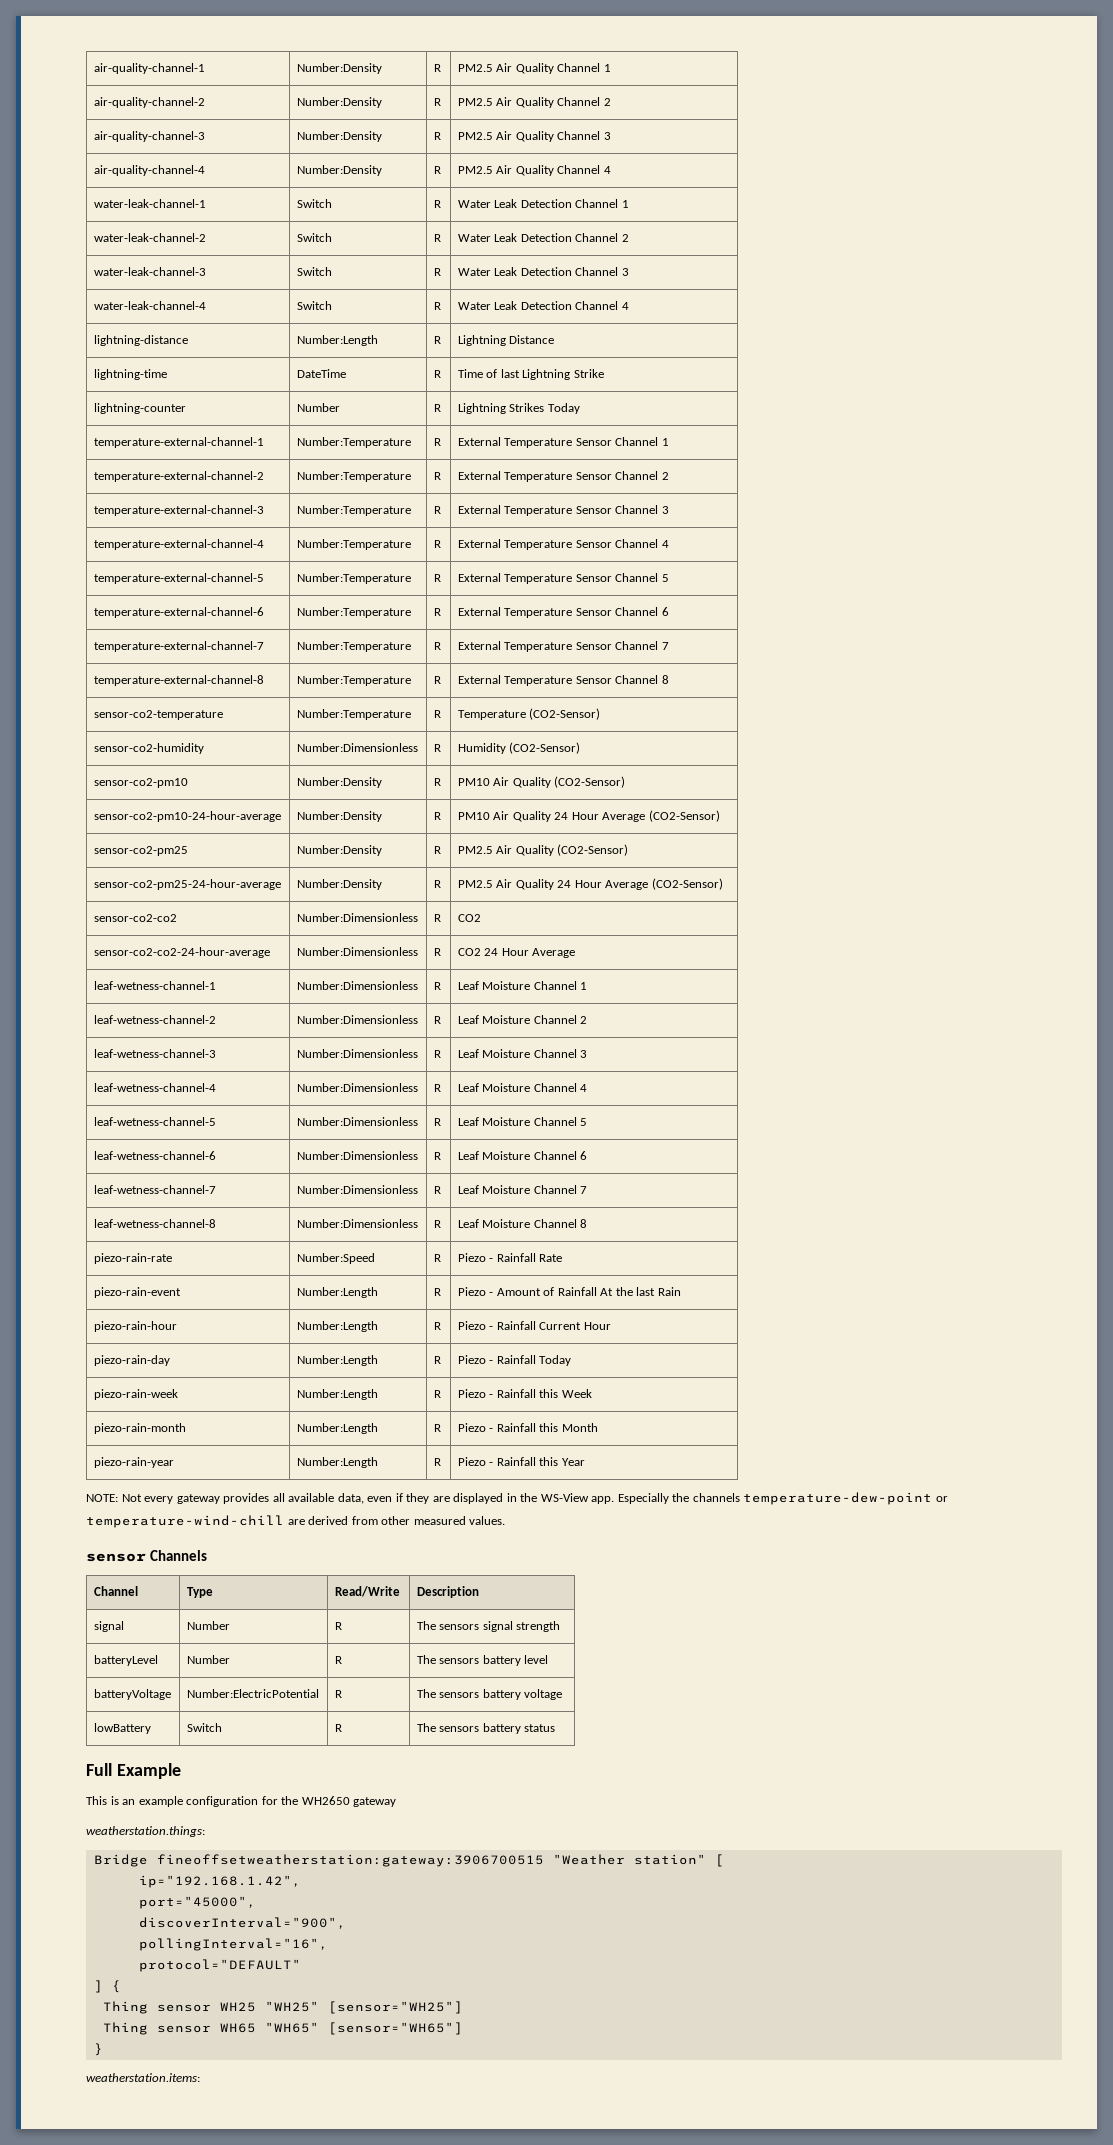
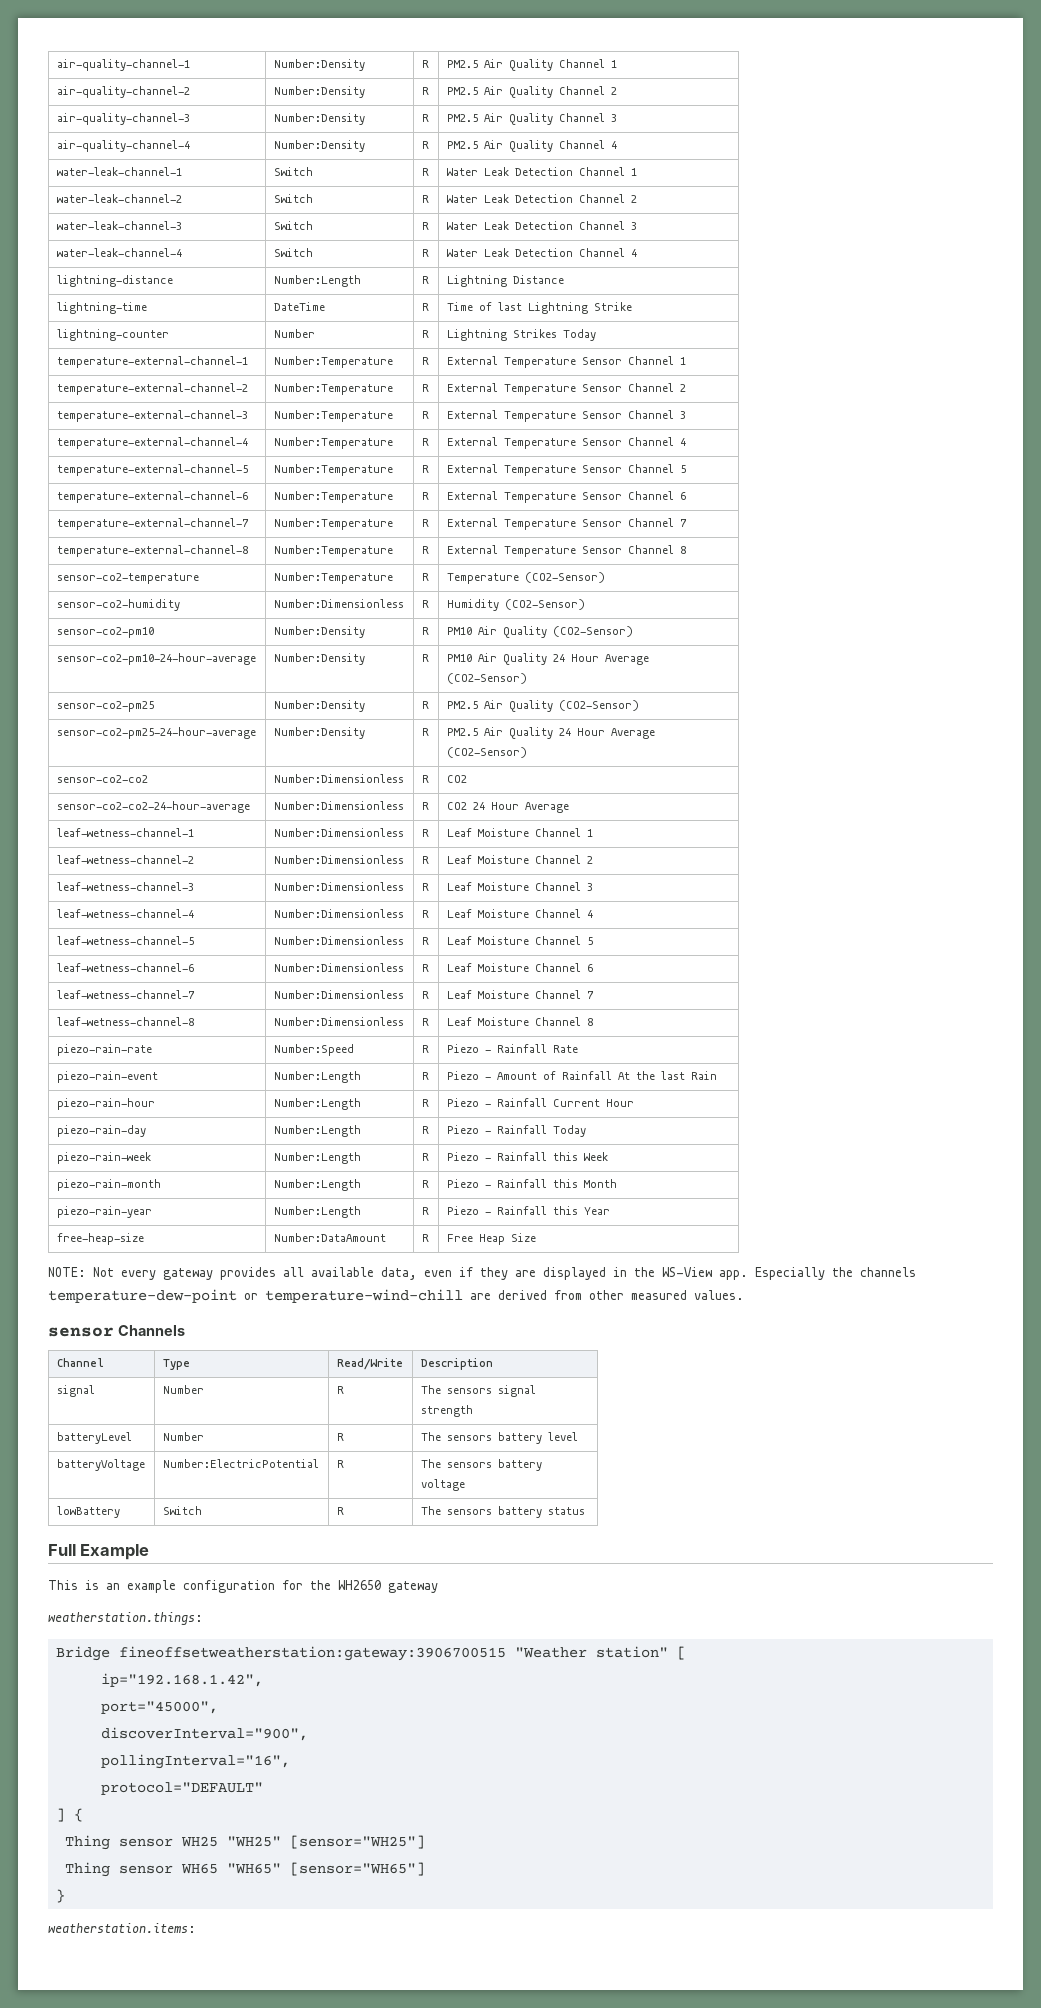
(585, 1462) none -> [56,1233,144,1245] [273,1233,386,1242] [421,1234,429,1242] [446,1233,536,1245] // free-heap-size | Number:DataAmount | R | Free Heap Size

